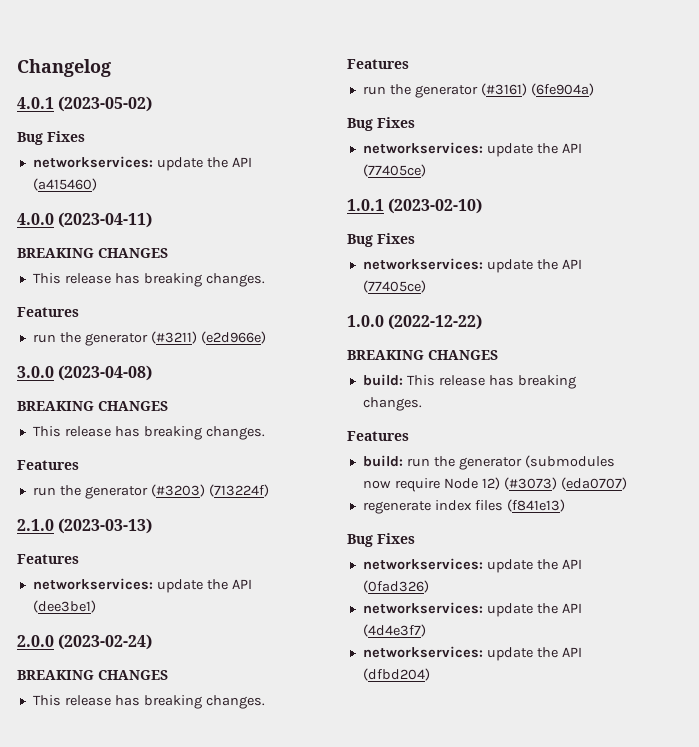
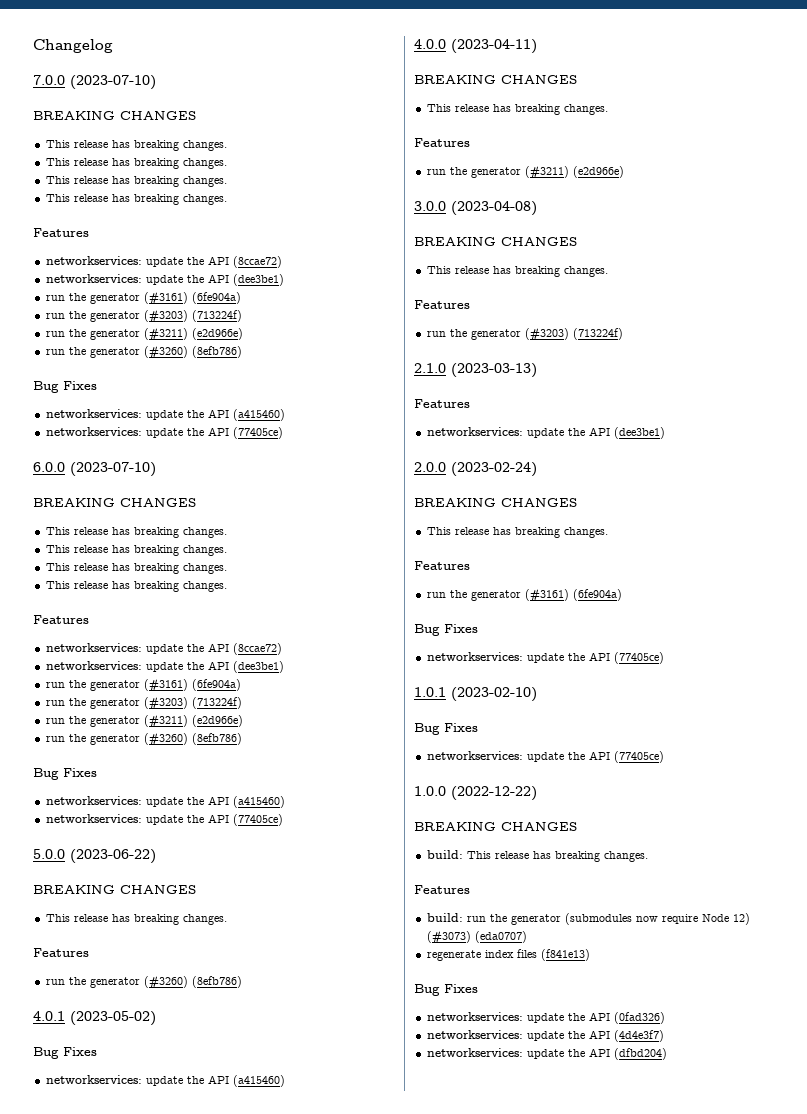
(111, 68) none -> [33,75,156,90] [33,111,196,120] [45,140,227,151] [45,158,227,169] [45,176,227,187] [45,194,227,205] [33,228,89,237] [45,256,282,268] [45,274,284,286] [45,291,241,305] [45,309,242,323] [45,327,243,341] [45,345,242,359] [33,381,97,393] [45,409,285,421] [45,427,283,439] [33,462,156,477] [33,498,196,507] [45,527,227,538] [45,545,227,556] [45,563,227,574] [45,581,227,592] [33,615,89,624] [45,643,282,655] [45,661,284,673] [45,678,241,692] [45,696,242,710] [45,714,243,728] [45,732,242,746] [33,768,97,780] [45,796,285,808] [45,814,283,826] [33,849,156,864] [33,885,196,894] [45,914,227,925] [33,948,89,957] [45,975,242,989] // 7.0.0 (2023-07-10) // BREAKING CHANGES // This release has breaking changes. // This release has breaking changes. // This release has breaking changes. // This release has breaking changes. // Features // networkservices: update the API (8ccae72) // networkservices: update the API (dee3be1) // run the generator (#3161) (6fe904a) // run the generator (#3203) (713224f) // run the generator (#3211) (e2d966e) // run the generator (#3260) (8efb786) // Bug Fixes // networkservices: update the API (a415460) // networkservices: update the API (77405ce) // 6.0.0 (2023-07-10) // BREAKING CHANGES // This release has breaking changes. // This release has breaking changes. // This release has breaking changes. // This release has breaking changes. // Features // networkservices: update the API (8ccae72) // networkservices: update the API (dee3be1) // run the generator (#3161) (6fe904a) // run the generator (#3203) (713224f) // run the generator (#3211) (e2d966e) // run the generator (#3260) (8efb786) // Bug Fixes // networkservices: update the API (a415460) // networkservices: update the API (77405ce) // 5.0.0 (2023-06-22) // BREAKING CHANGES // This release has breaking changes. // Features // run the generator (#3260) (8efb786)

